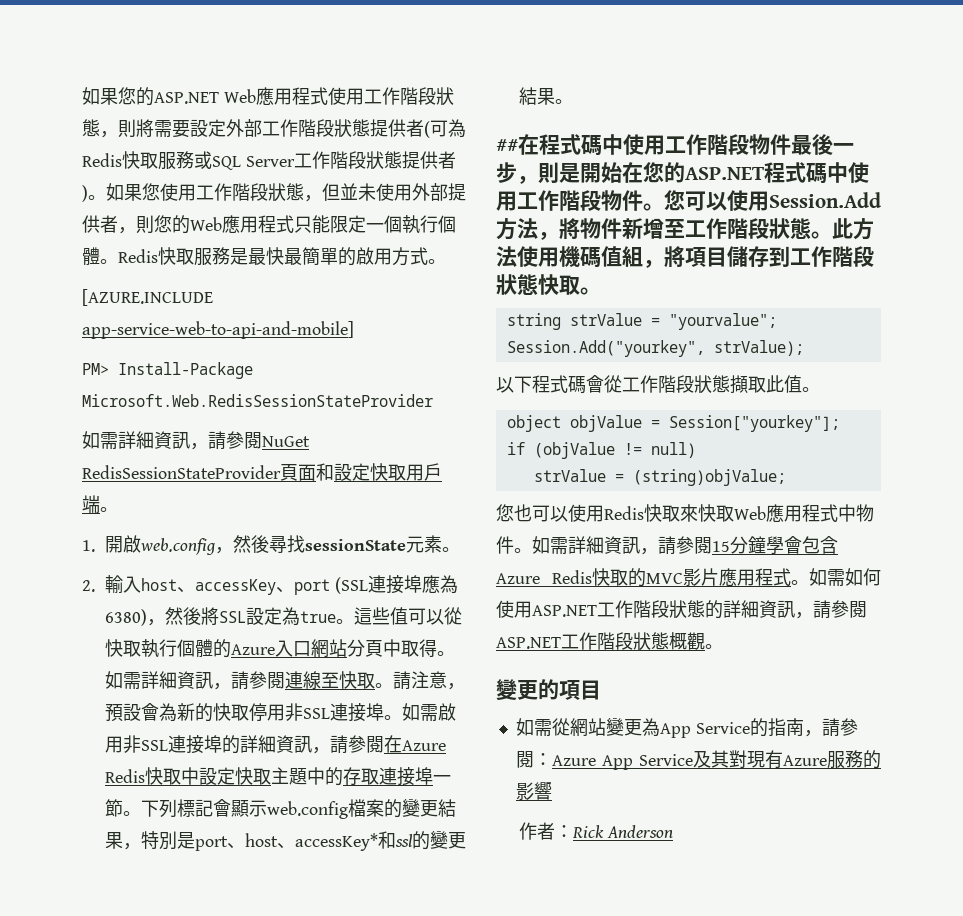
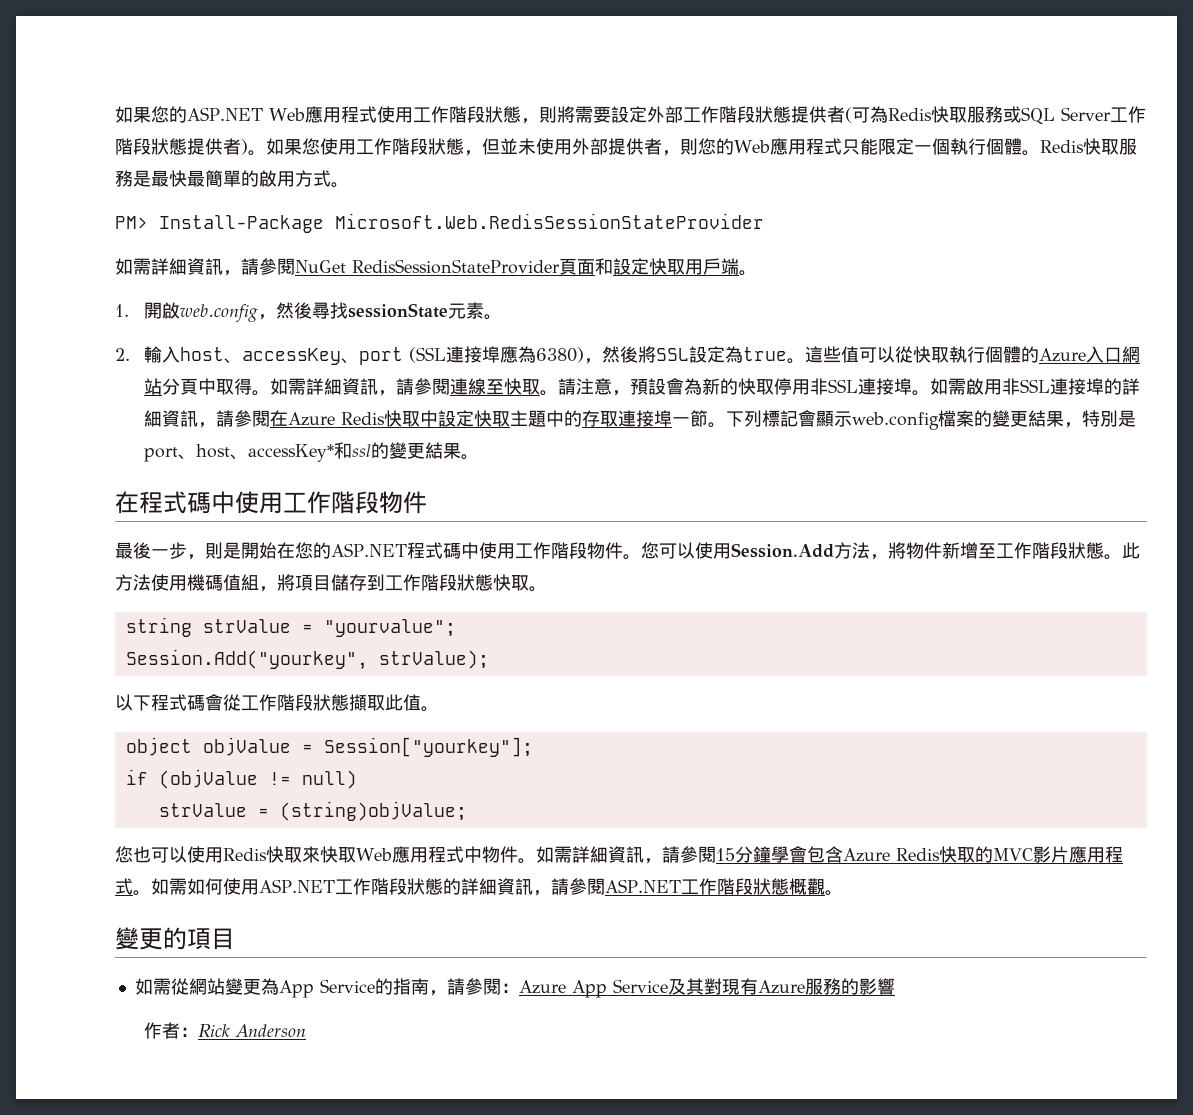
[82,289,213,306] [82,321,354,339] // [AZURE.INCLUDE app-service-web-to-api-and-mobile] -> (349, 185) none
[496,139,518,152] ## -> (479, 457) none
(791, 144) none -> (427, 502) //

